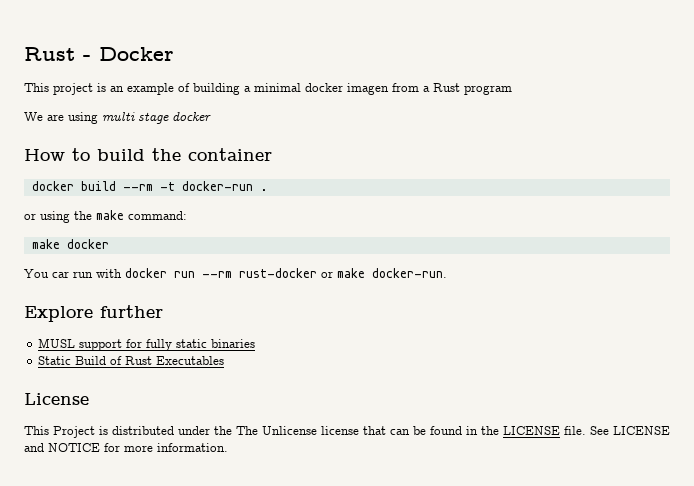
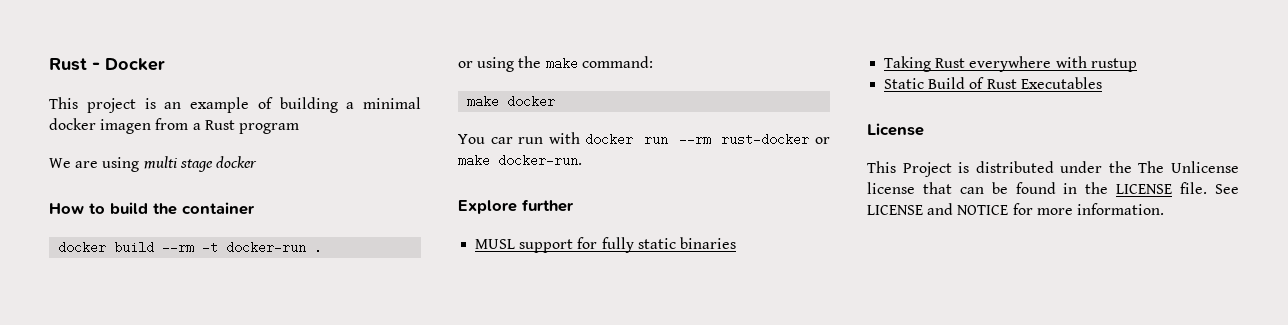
(256, 343) none -> [884,56,1137,72] // Taking Rust everywhere with rustup

